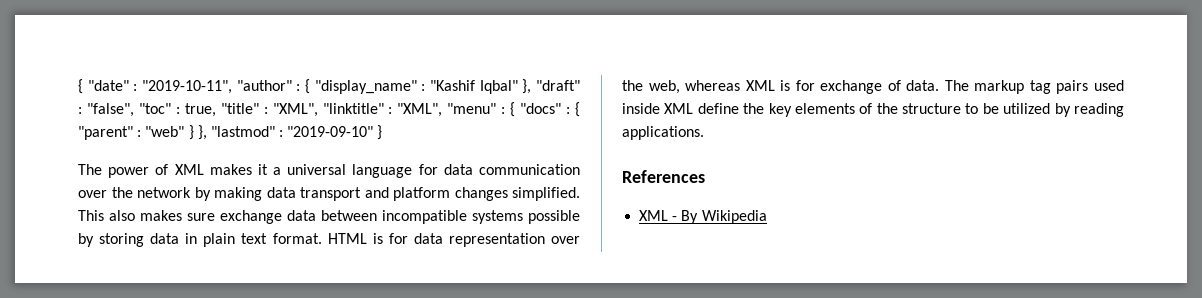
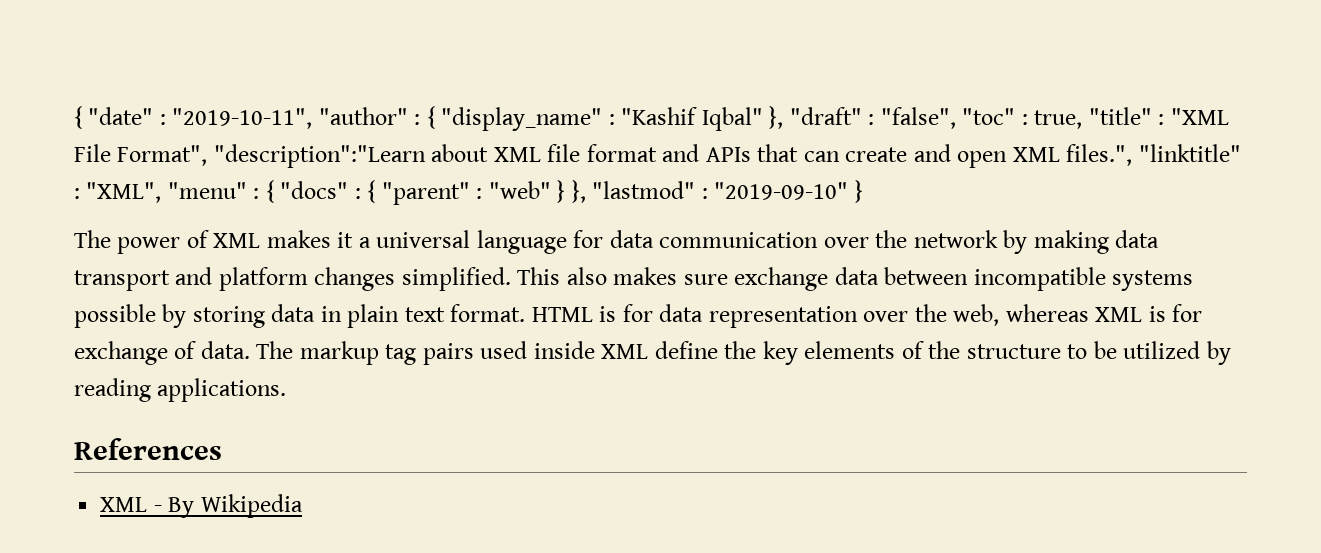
[272,103,318,117] "XML", -> [1170,108,1229,125] [74,144,1133,168] "XML File Format", "description":"Learn about XML file format and APIs that can create and open XML files.",

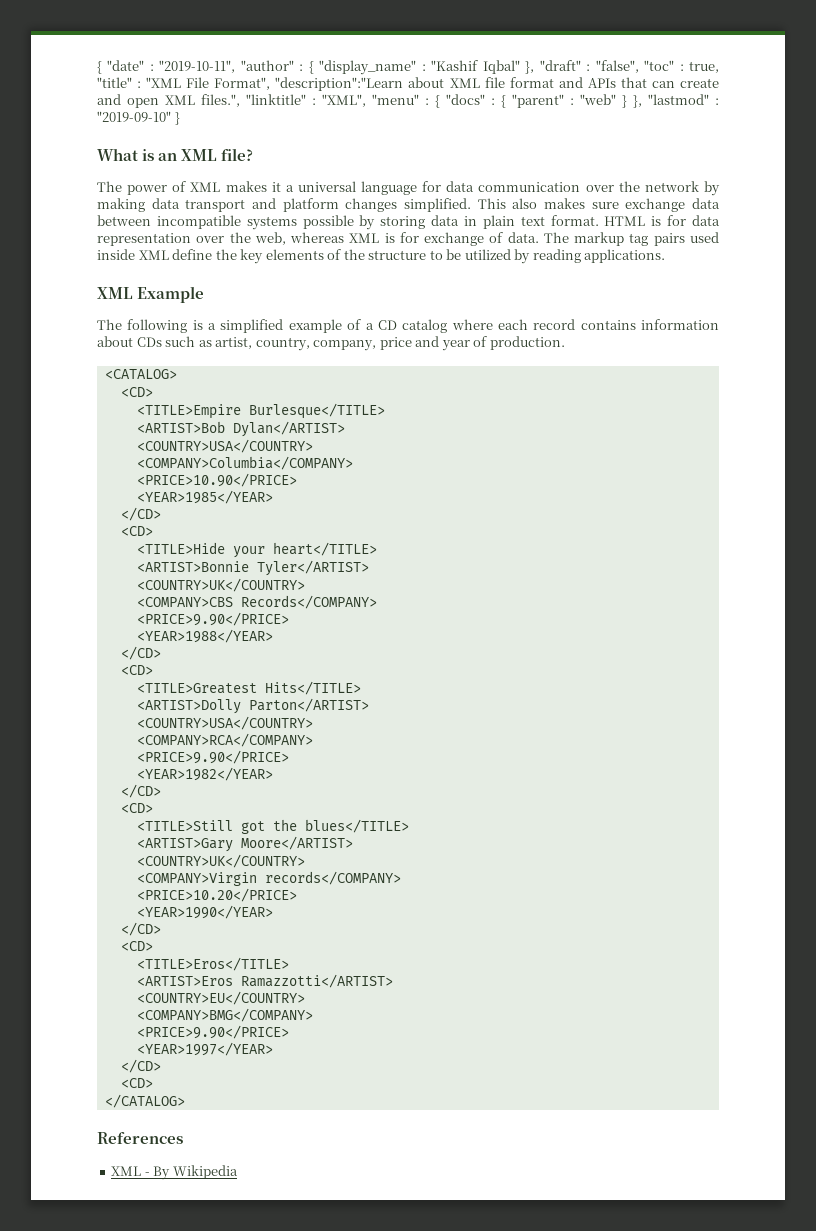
(863, 191) none -> [97,148,254,161] // What is an XML file?
(287, 390) none -> [97,286,205,303] [97,319,719,333] [97,336,565,351] [104,369,177,379] [120,387,153,397] [136,403,385,419] [136,421,345,437] [136,439,313,453] [136,456,353,470] [136,473,297,487] [136,490,273,504] [120,507,161,521] [120,526,153,536] [136,542,377,558] [136,560,369,576] [136,578,305,592] [136,595,377,609] [136,612,289,626] [136,629,273,643] [120,646,161,660] [120,665,153,675] [136,681,361,695] [136,698,369,714] [136,716,313,730] [136,733,313,747] [136,750,289,764] [136,767,273,781] [120,784,161,798] [120,803,153,813] [136,819,409,834] [136,836,353,852] [136,854,305,868] [136,871,401,886] [136,888,297,902] [136,905,273,919] [120,922,161,936] [120,941,153,951] [136,957,289,971] [136,974,393,988] [136,991,305,1005] [136,1008,313,1022] [136,1025,289,1039] [136,1042,273,1056] [120,1059,161,1073] [120,1078,153,1088] [104,1094,185,1108] // XML Example // The following is a simplified example of a CD catalog where each record contains information about CDs such as artist, country, company, price and year of production. // <CATALOG> // <CD> // <TITLE>Empire Burlesque</TITLE> // <ARTIST>Bob Dylan</ARTIST> // <COUNTRY>USA</COUNTRY> // <COMPANY>Columbia</COMPANY> // <PRICE>10.90</PRICE> // <YEAR>1985</YEAR> // </CD> // <CD> // <TITLE>Hide your heart</TITLE> // <ARTIST>Bonnie Tyler</ARTIST> // <COUNTRY>UK</COUNTRY> // <COMPANY>CBS Records</COMPANY> // <PRICE>9.90</PRICE> // <YEAR>1988</YEAR> // </CD> // <CD> // <TITLE>Greatest Hits</TITLE> // <ARTIST>Dolly Parton</ARTIST> // <COUNTRY>USA</COUNTRY> // <COMPANY>RCA</COMPANY> // <PRICE>9.90</PRICE> // <YEAR>1982</YEAR> // </CD> // <CD> // <TITLE>Still got the blues</TITLE> // <ARTIST>Gary Moore</ARTIST> // <COUNTRY>UK</COUNTRY> // <COMPANY>Virgin records</COMPANY> // <PRICE>10.20</PRICE> // <YEAR>1990</YEAR> // </CD> // <CD> // <TITLE>Eros</TITLE> // <ARTIST>Eros Ramazzotti</ARTIST> // <COUNTRY>EU</COUNTRY> // <COMPANY>BMG</COMPANY> // <PRICE>9.90</PRICE> // <YEAR>1997</YEAR> // </CD> // <CD> // </CATALOG>

